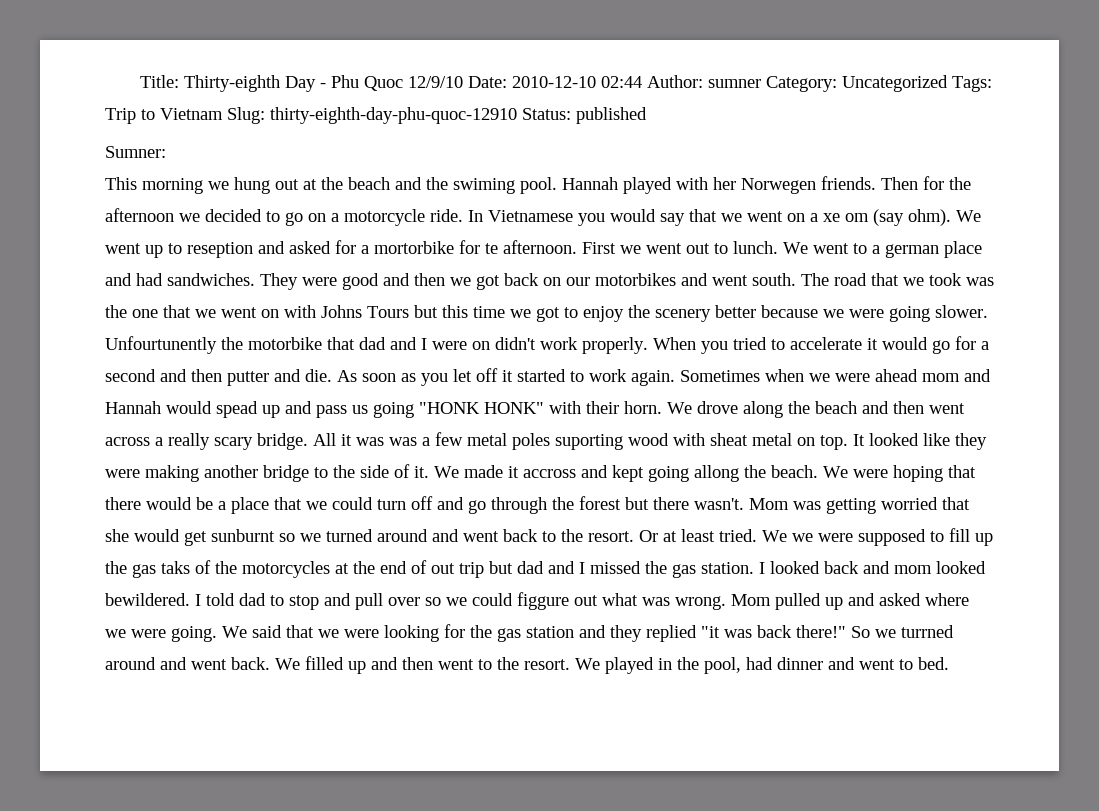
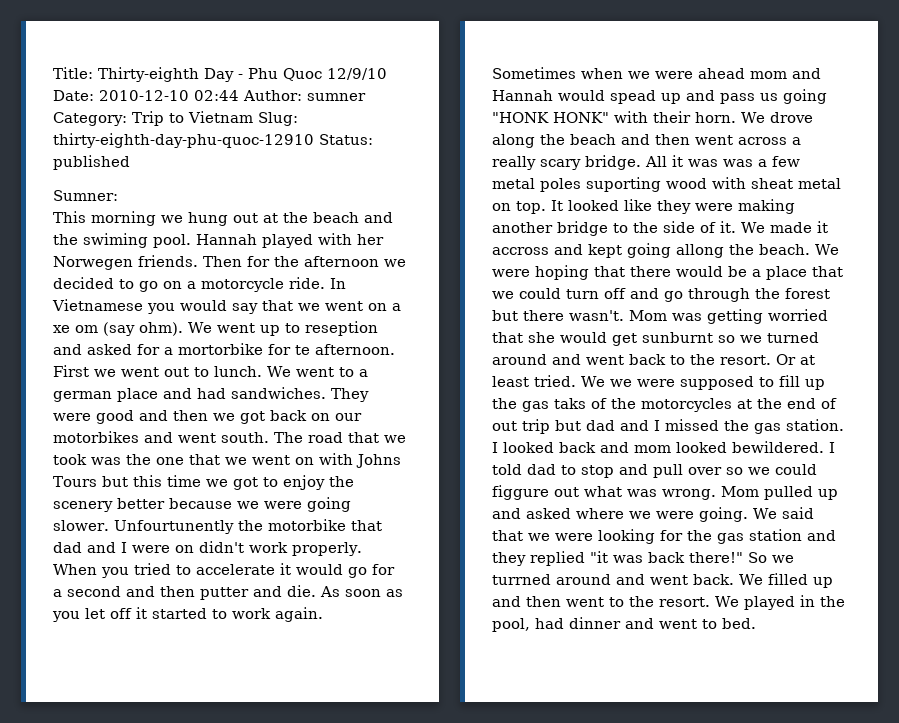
[841,75,992,92] Uncategorized Tags: -> (127, 119) none

